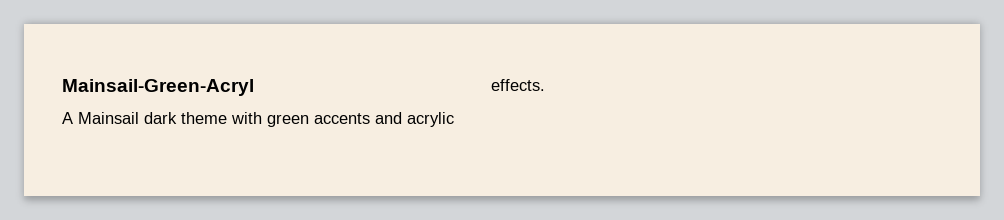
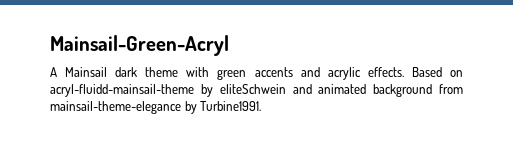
(545, 85) none -> [411,67,463,77] [50,84,463,97] [50,101,262,114] Based on acryl-fluidd-mainsail-theme by eliteSchwein and animated background from mainsail-theme-elegance by Turbine1991.

